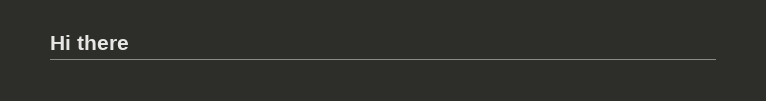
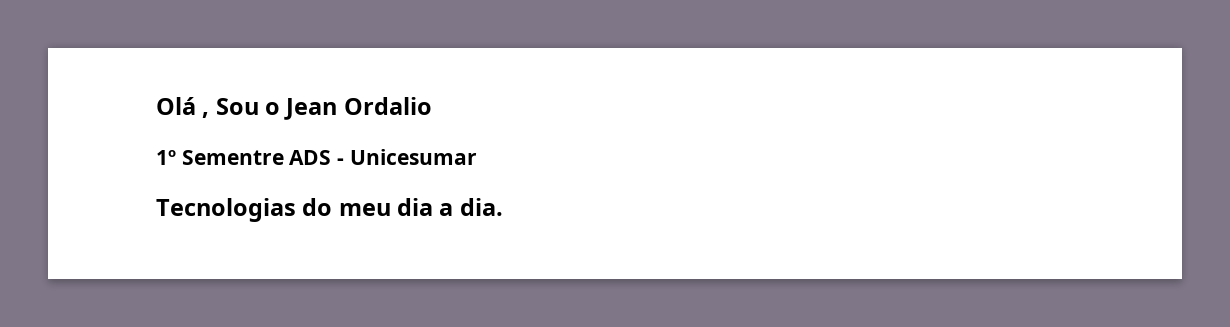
[50,35,129,50] Hi there -> [156,97,432,120] [156,149,477,165] [156,198,503,222] Olá , Sou o Jean Ordalio // 1º Sementre ADS - Unicesumar // Tecnologias do meu dia a dia.

